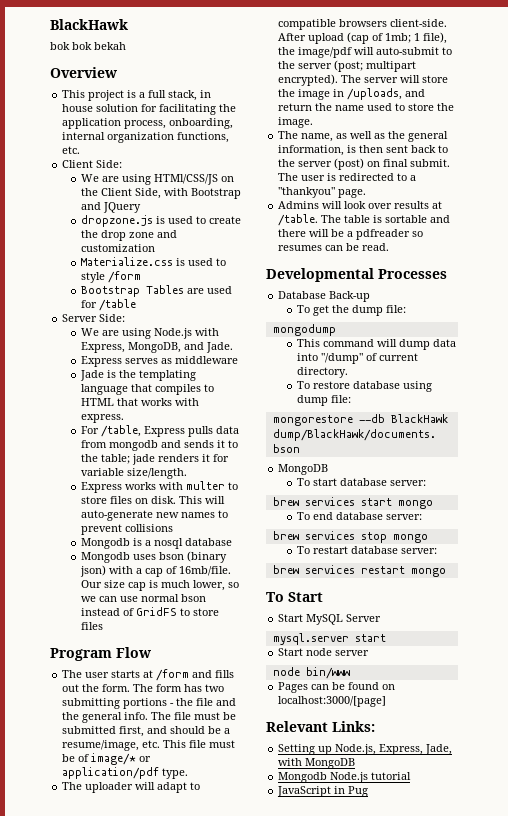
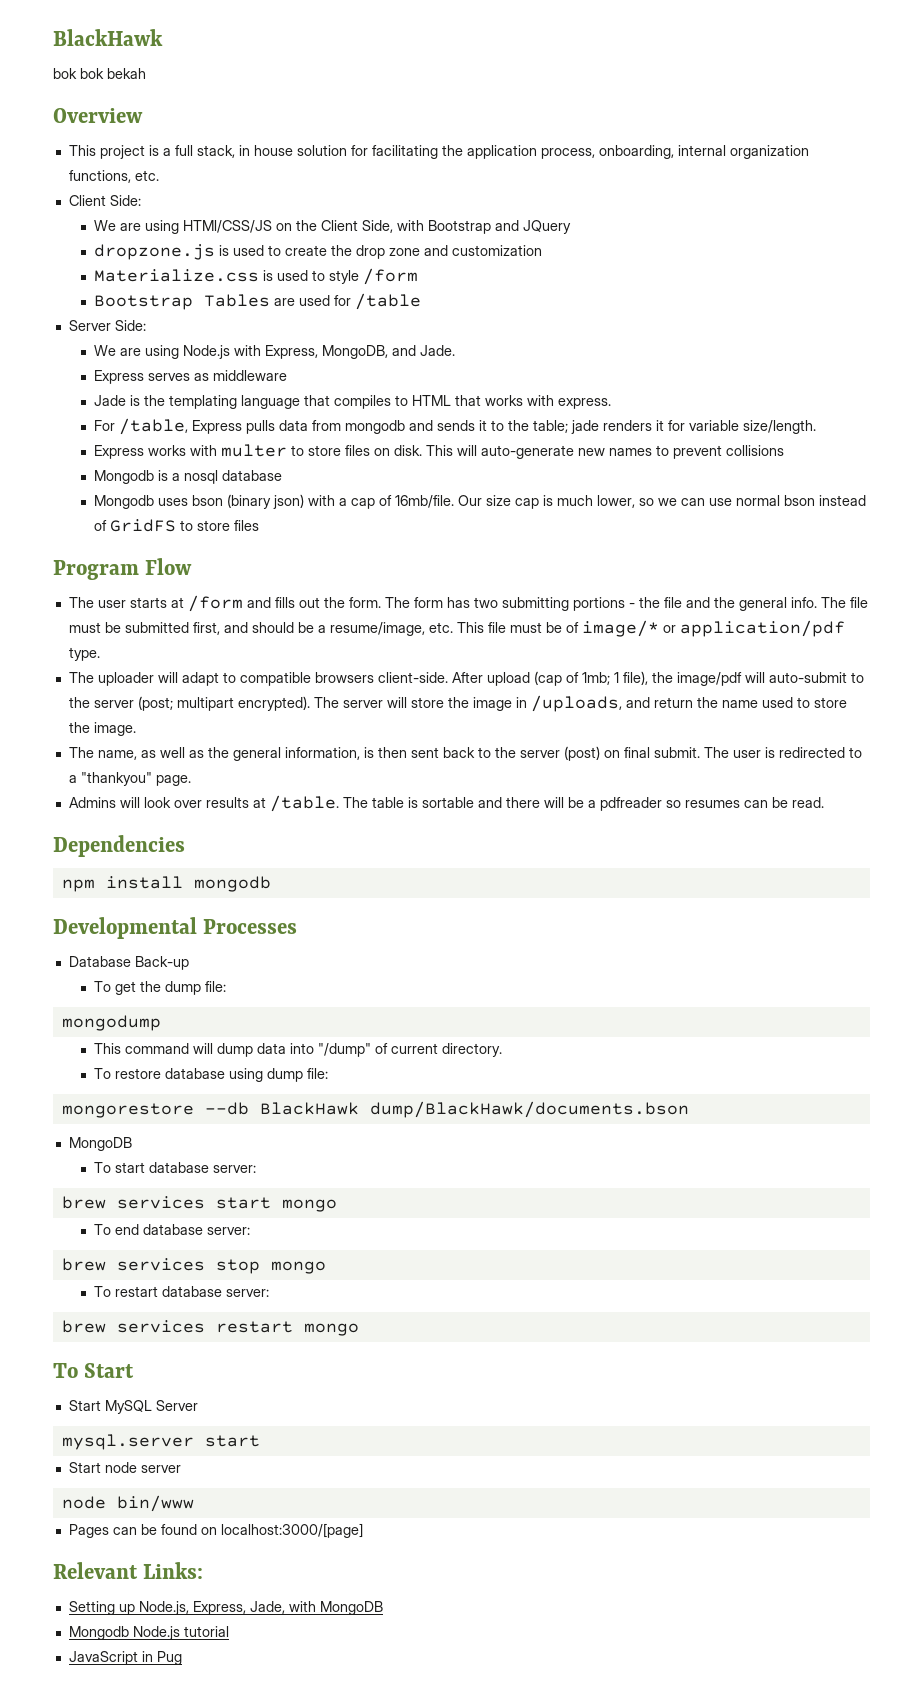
(390, 247) none -> [53,835,185,857] [61,876,271,892] // Dependencies // npm install mongodb

